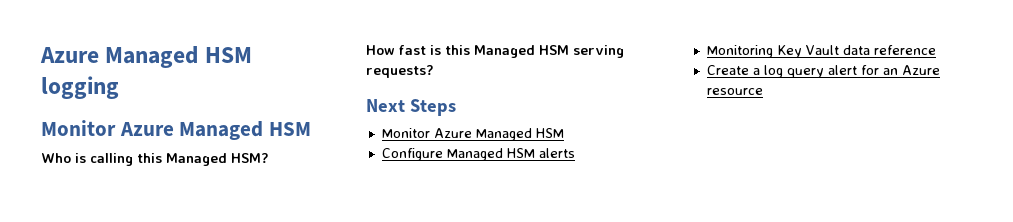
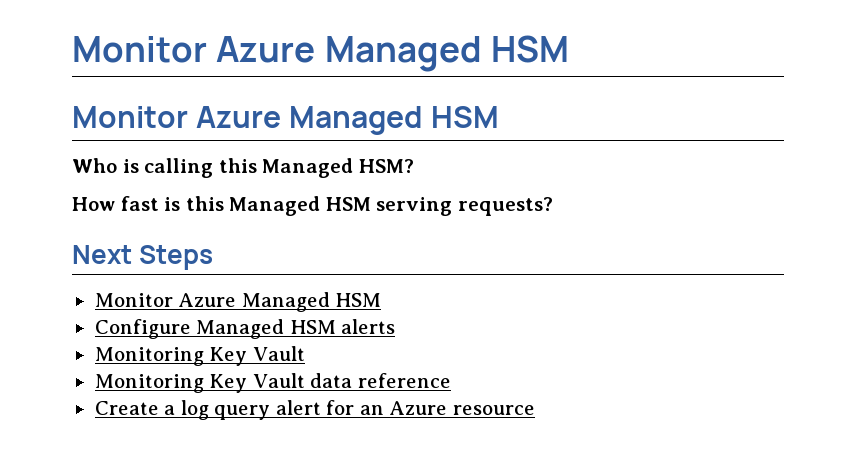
[40,46,252,68] [41,76,119,99] Azure Managed HSM logging -> [72,35,570,72] Monitor Azure Managed HSM
(839, 50) none -> [94,373,305,393] // Monitoring Key Vault

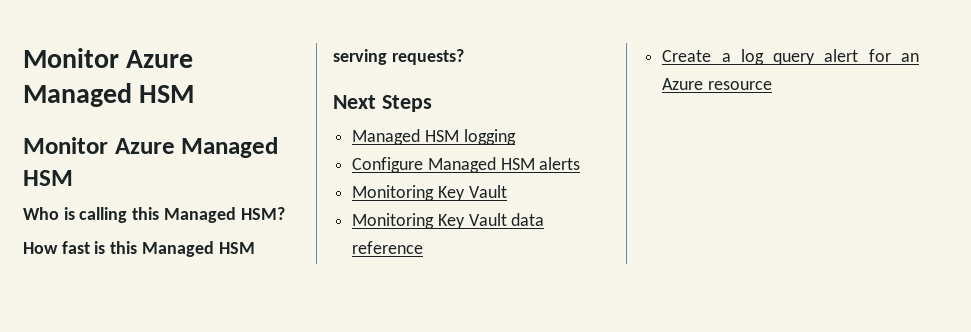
[94,292,382,312] Monitor Azure Managed HSM -> [352,129,516,145] Managed HSM logging

